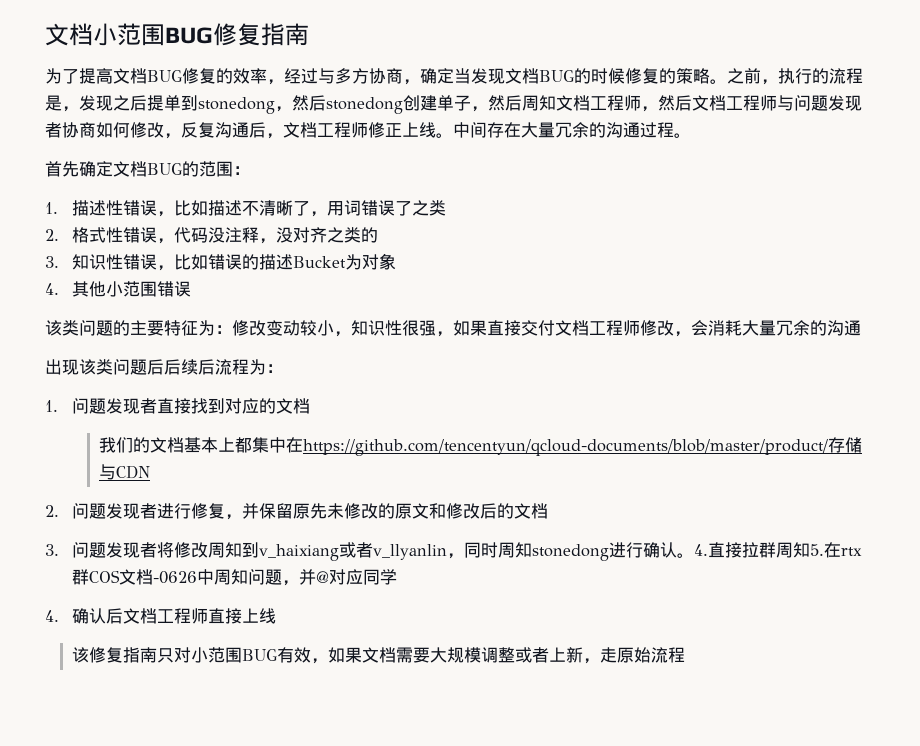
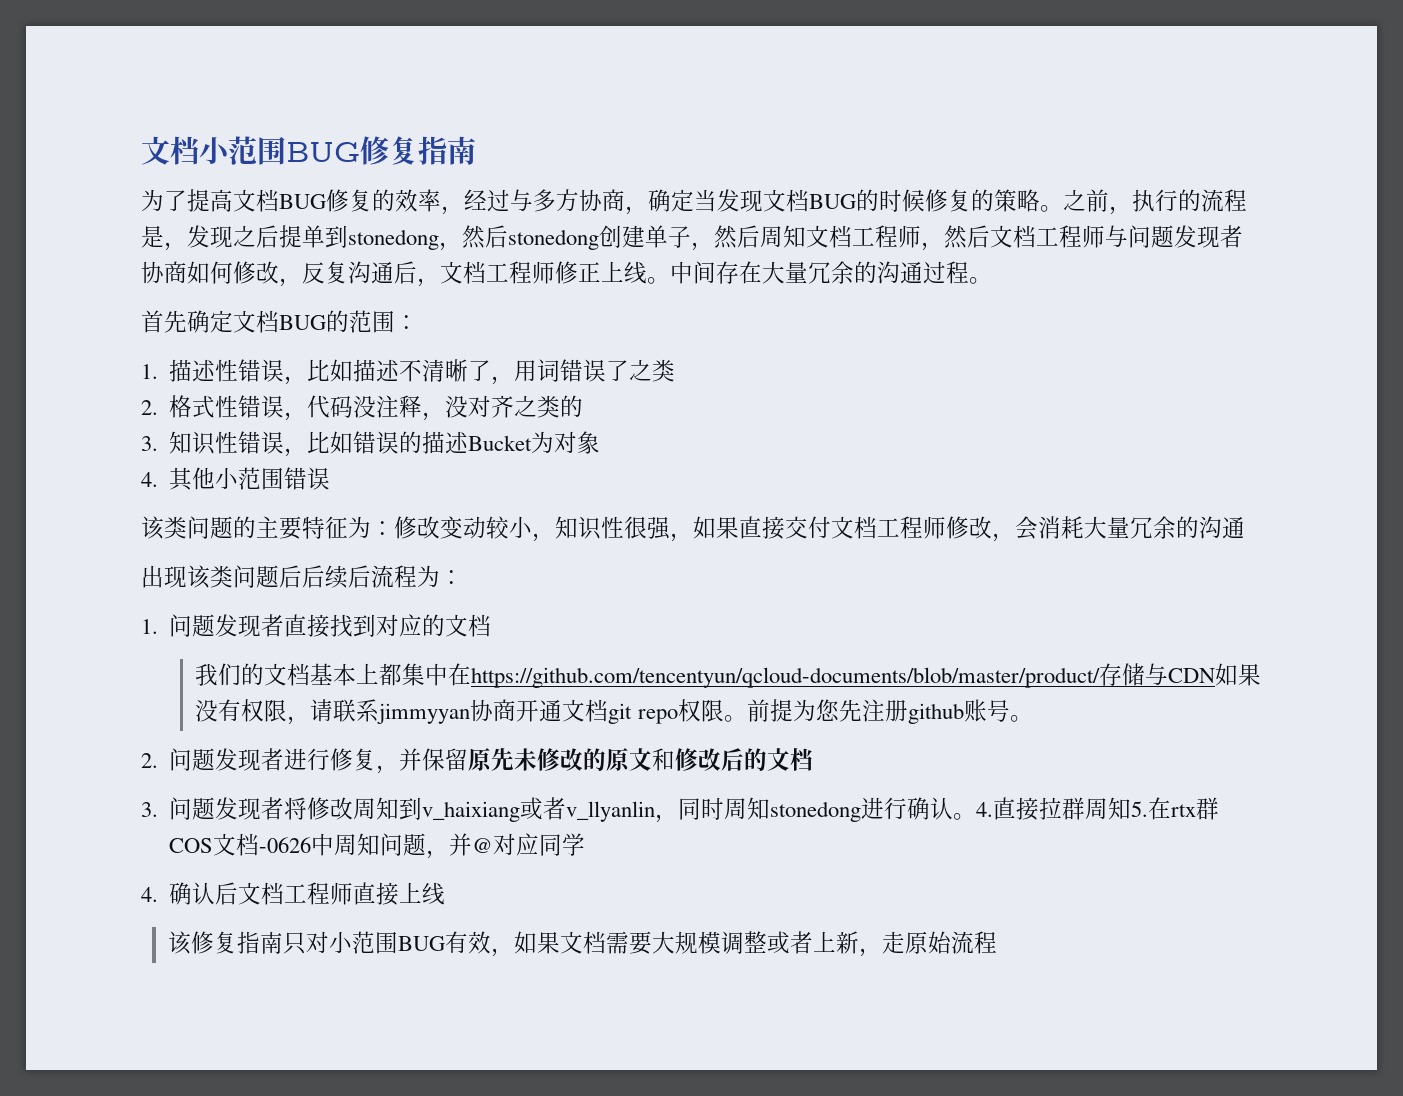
(150, 472) none -> [1215,663,1262,686] [195,699,1033,725] 如果没有权限，请联系jimmyyan协商开通文档git repo权限。前提为您先注册github账号。

